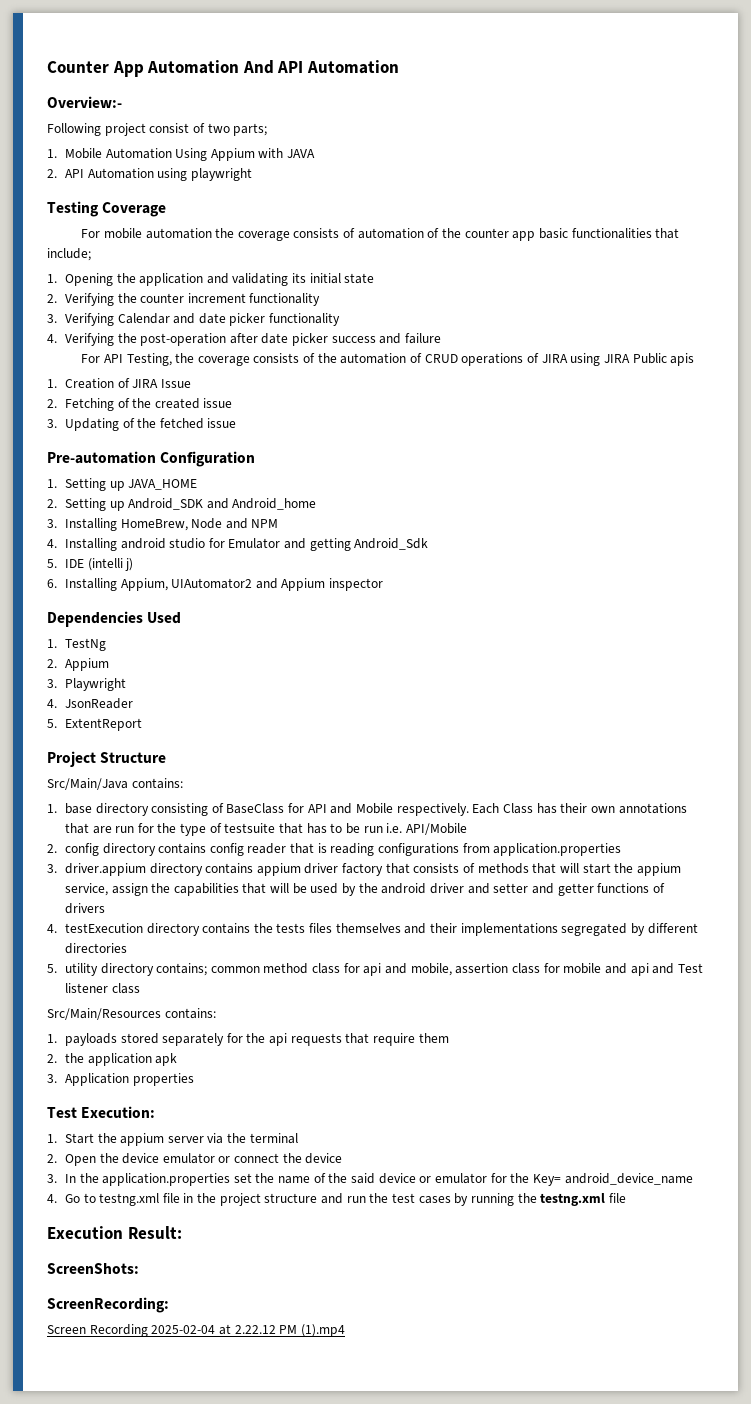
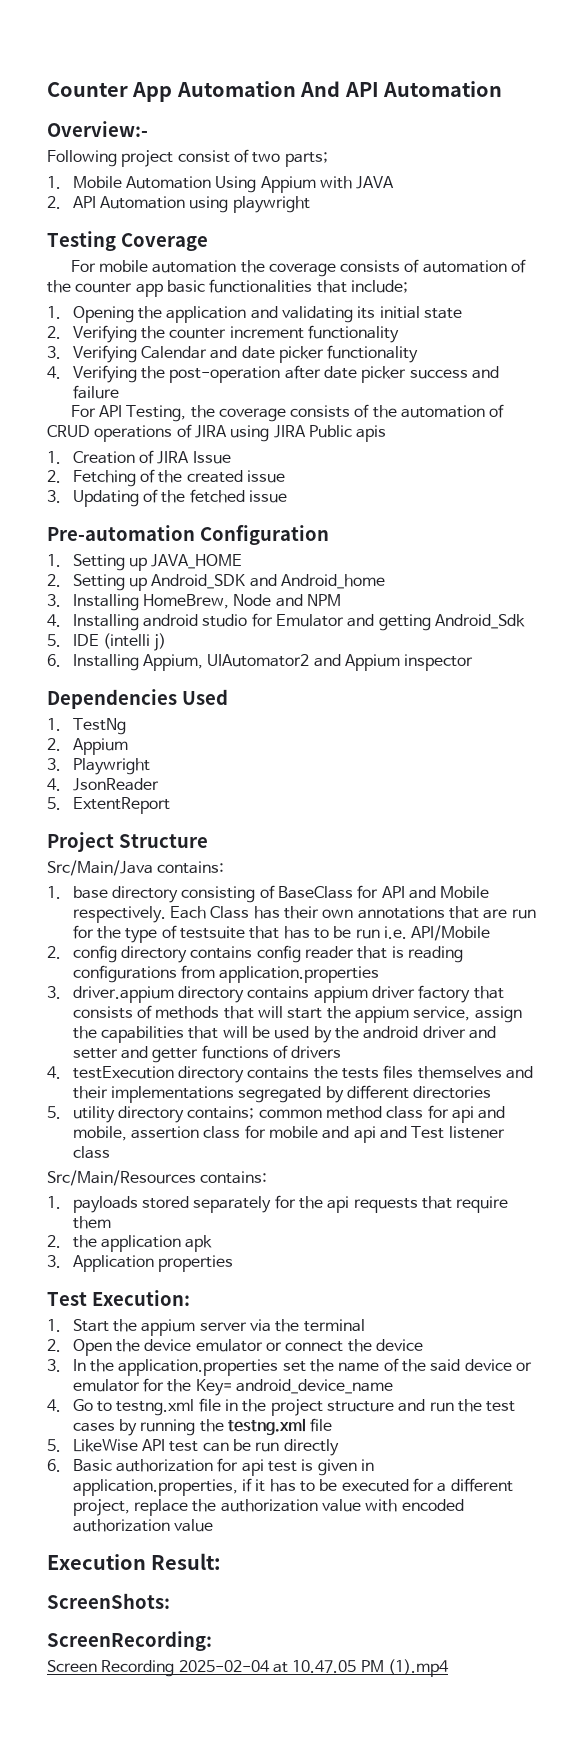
(626, 1198) none -> [47,1439,339,1456] [47,1458,375,1476] [72,1478,513,1496] [72,1499,464,1516] [72,1519,214,1532] // 5. LikeWise API test can be run directly // 6. Basic authorization for api test is given in application.properties, if it has to be executed for a different project, replace the authorization value with encoded authorization value
[234,1325,276,1334] 2.22.12 -> [292,1660,357,1673] 10.47.05

